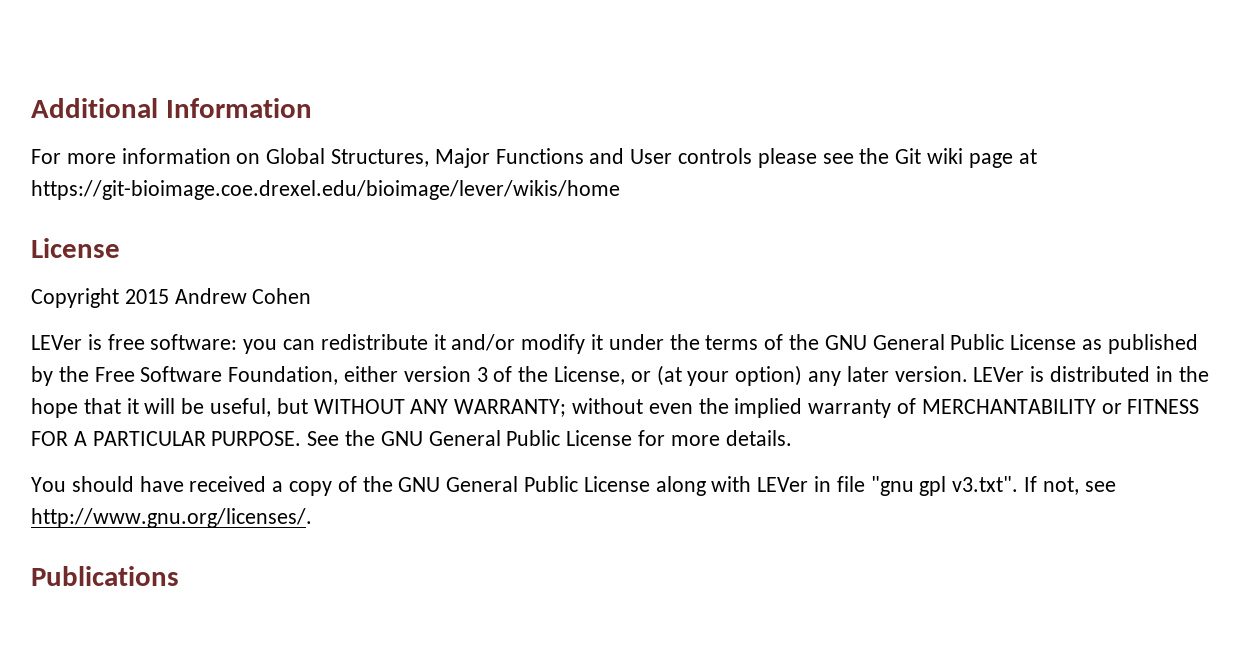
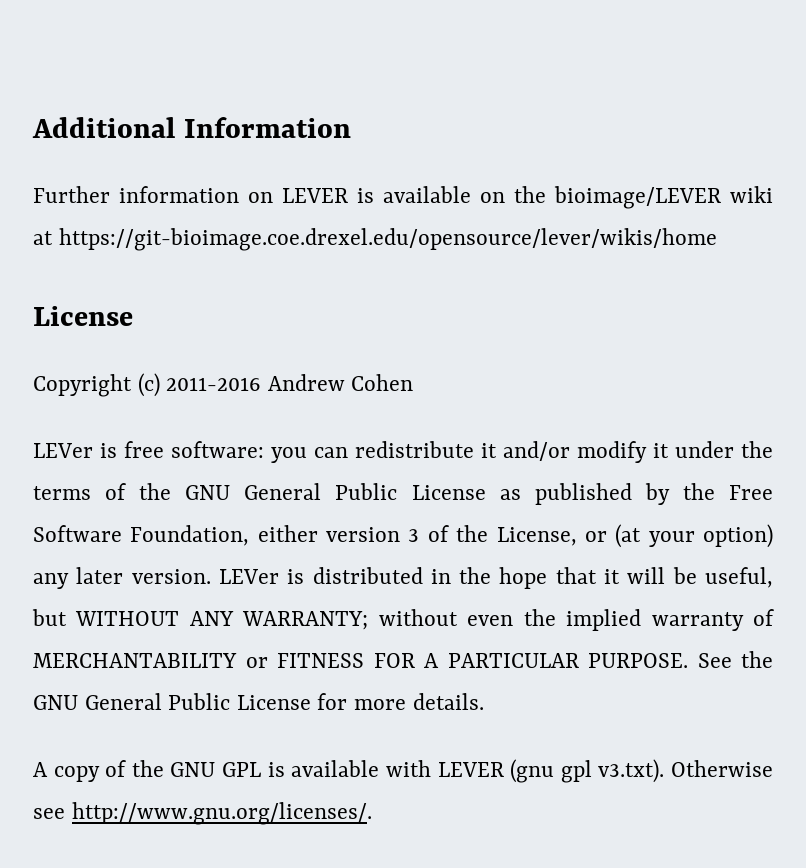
[31,148,1037,168] [31,180,620,200] For more information on Global Structures, Major Functions and User controls please see the Git wiki page at https://git-bioimage.coe.drexel.edu/bioimage/lever/wikis/home -> [33,186,773,209] [33,228,717,251] Further information on LEVER is available on the bioimage/LEVER wiki at https://git-bioimage.coe.drexel.edu/opensource/lever/wikis/home
[124,289,169,304] 2015 -> [137,373,262,397] (c) 2011-2016
[31,476,1079,496] You should have received a copy of the GNU General Public License along with LEVer in file "gnu gpl v3.txt". If not, -> [33,759,774,783] A copy of the GNU GPL is available with LEVER (gnu gpl v3.txt). Otherwise
[31,566,179,586] // Publications -> (372, 813) none

